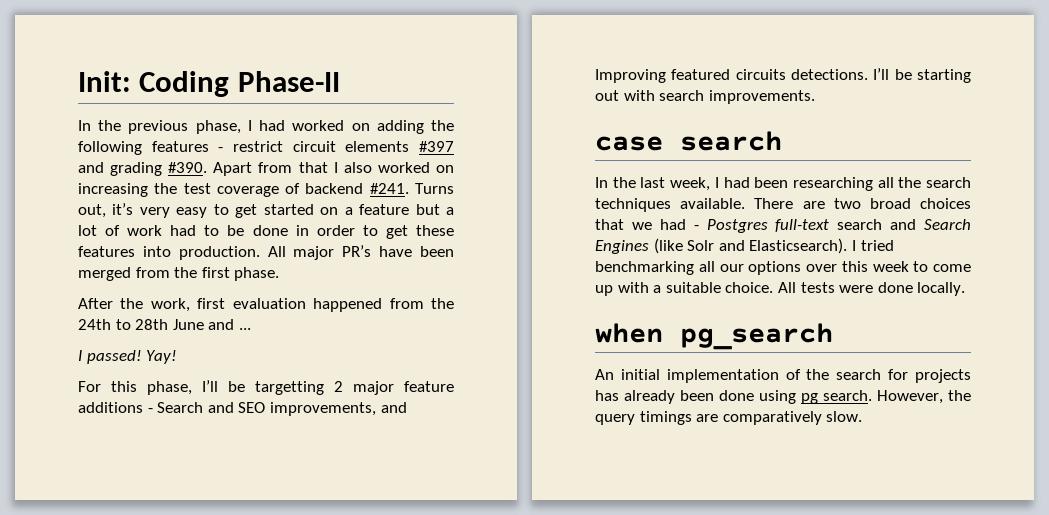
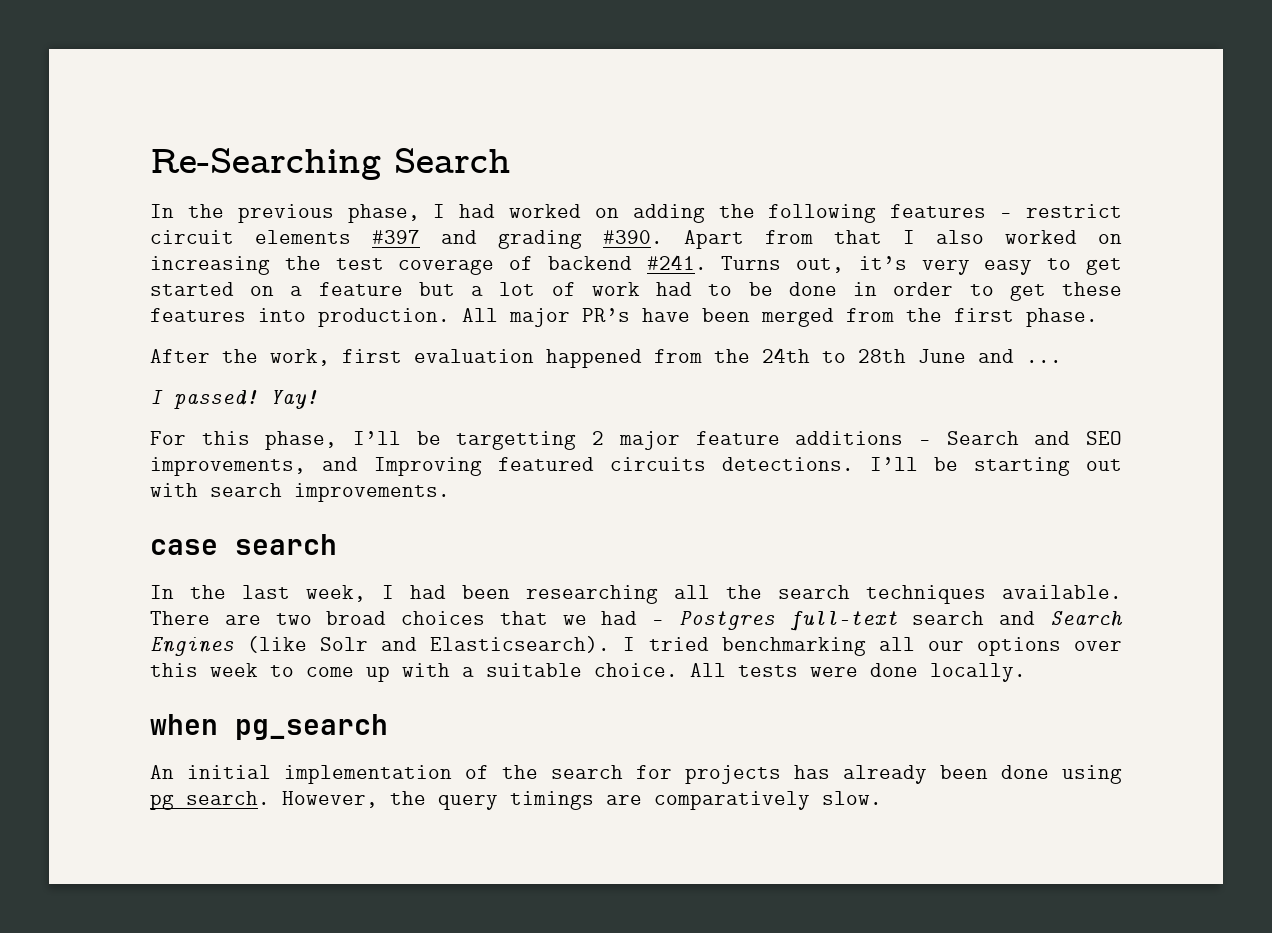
[78,71,340,97] Init: Coding Phase-II -> [150,148,511,180] Re-Searching Search

